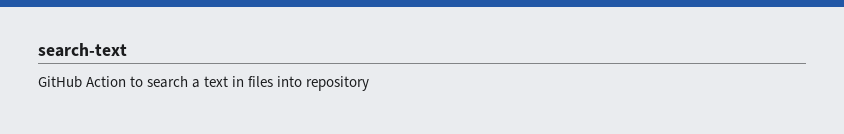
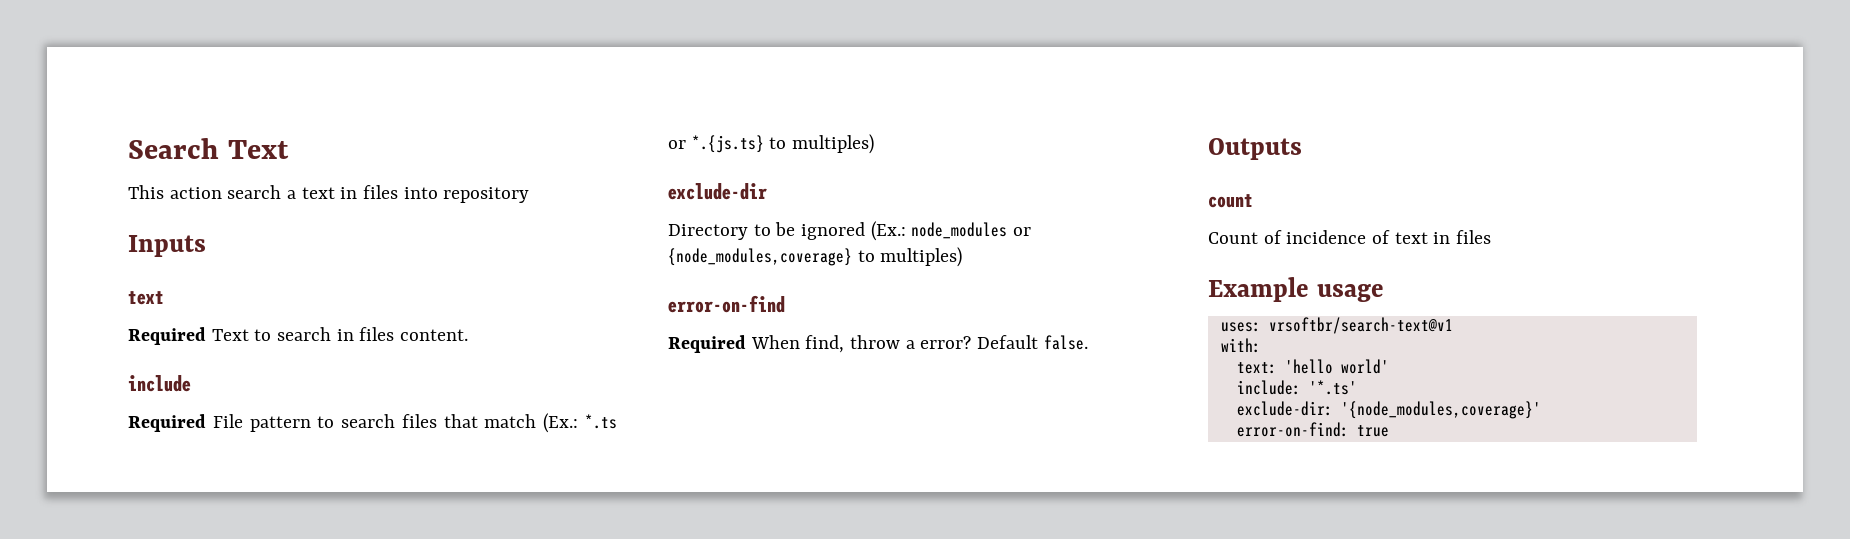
[38,43,127,57] [38,76,144,88] search-text // GitHub Action to -> [128,138,289,159] [128,185,222,199] Search Text // This action
(370, 83) none -> [128,235,206,257] [128,291,164,305] [128,327,469,345] [128,375,191,392] [128,413,617,433] [668,134,875,154] [668,183,767,200] [668,221,1032,241] [668,247,963,267] [668,295,785,313] [668,335,1088,353] [1208,138,1302,160] [1208,194,1253,208] [1208,230,1492,244] [1208,277,1384,302] [1220,317,1453,334] [1220,338,1261,353] [1236,359,1389,374] [1236,380,1357,395] [1236,401,1541,419] [1236,422,1389,437] // Inputs // text // Required Text to search in files content. // include // Required File pattern to search files that match (Ex.: *.ts or *.{js.ts} to multiples) // exclude-dir // Directory to be ignored (Ex.: node_modules or {node_modules,coverage} to multiples) // error-on-find // Required When find, throw a error? Default false. // Outputs // count // Count of incidence of text in files // Example usage // uses: vrsoftbr/search-text@v1 // with: // text: 'hello world' // include: '*.ts' // exclude-dir: '{node_modules,coverage}' // error-on-find: true

